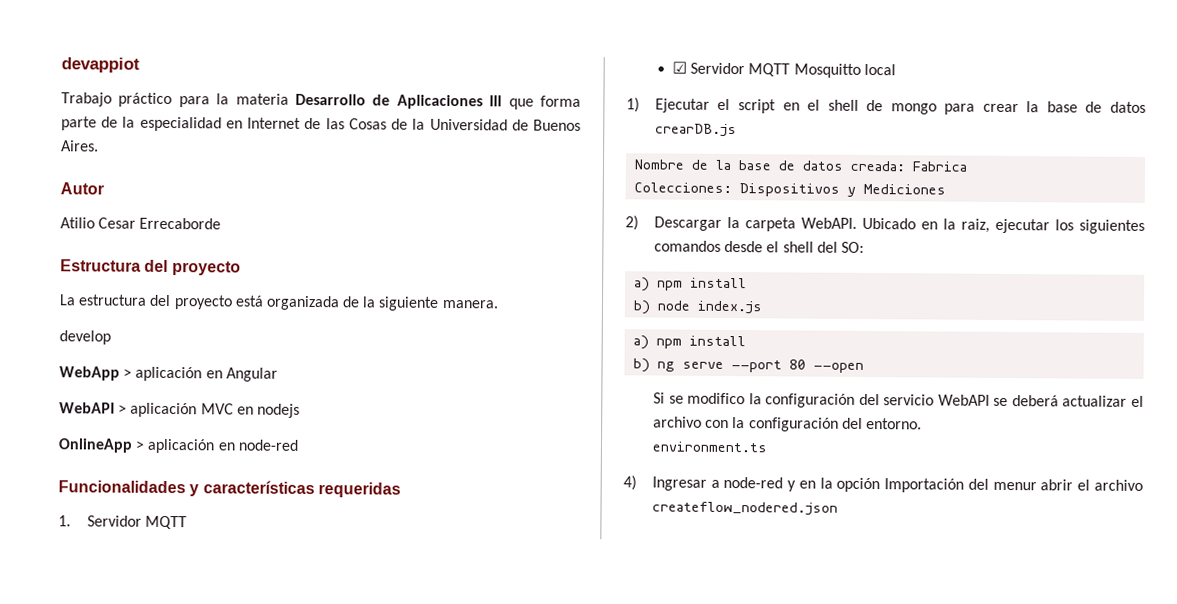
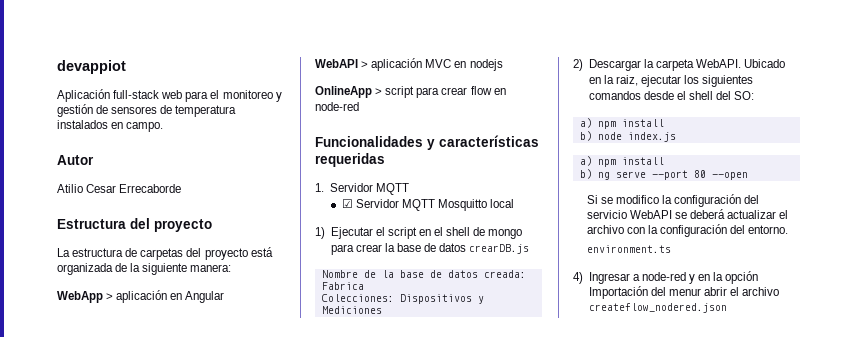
[61,92,581,110] [61,116,581,132] [61,140,99,152] Trabajo práctico para la materia Desarrollo de Aplicaciones III que forma parte de la especialidad en Internet de las Cosas de la Universidad de Buenos Aires. -> [57,89,282,102] [57,104,237,117] [57,120,164,132] Aplicación full-stack web para el monitoreo y gestión de sensores de temperatura instalados en campo.
(148, 300) none -> [125,248,184,260] de carpetas
[441,299,499,309] [59,330,111,345] manera. // develop -> [190,264,232,272] manera:
[147,438,216,454] aplicación -> [385,86,492,98] script para crear flow

